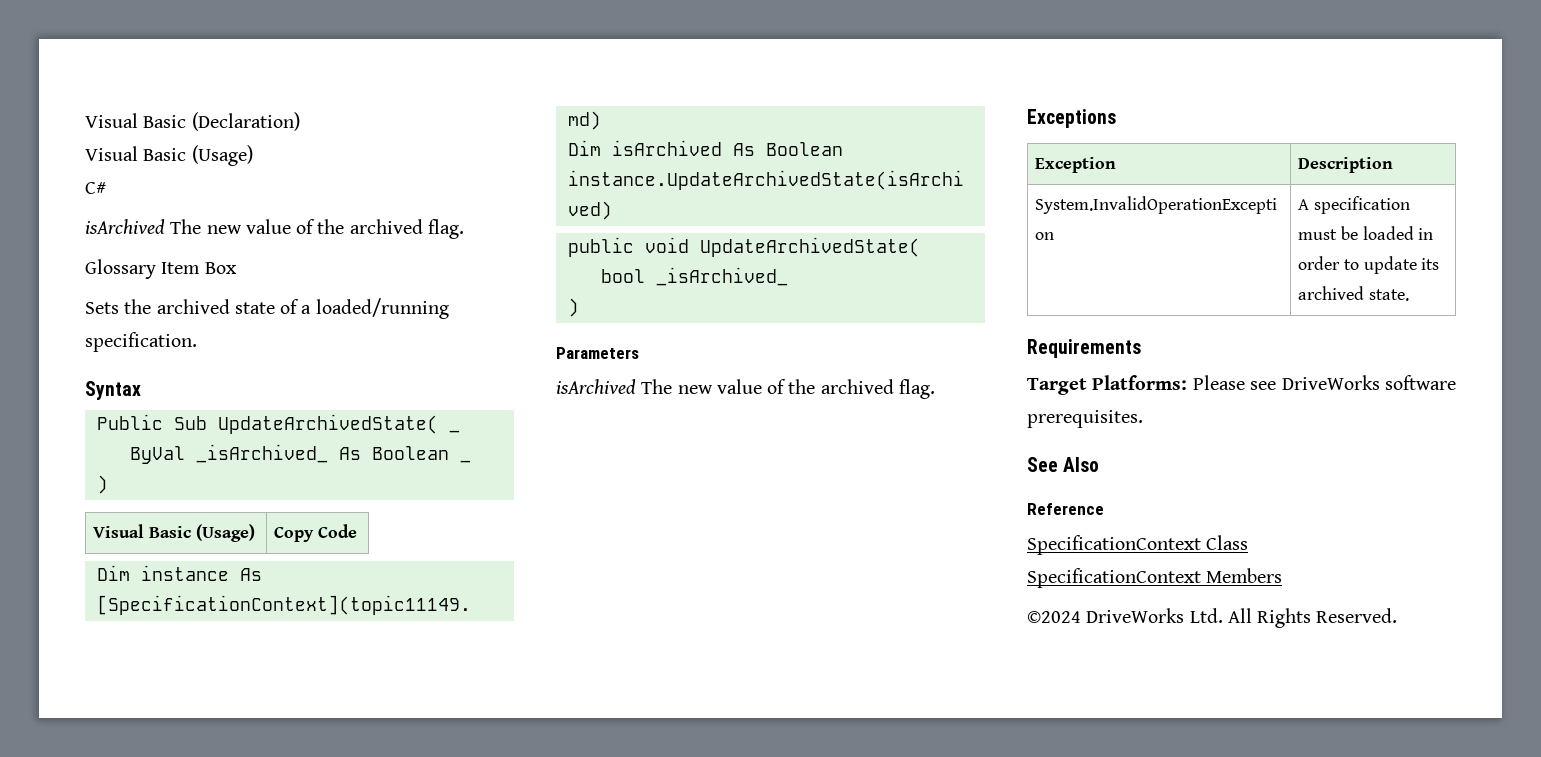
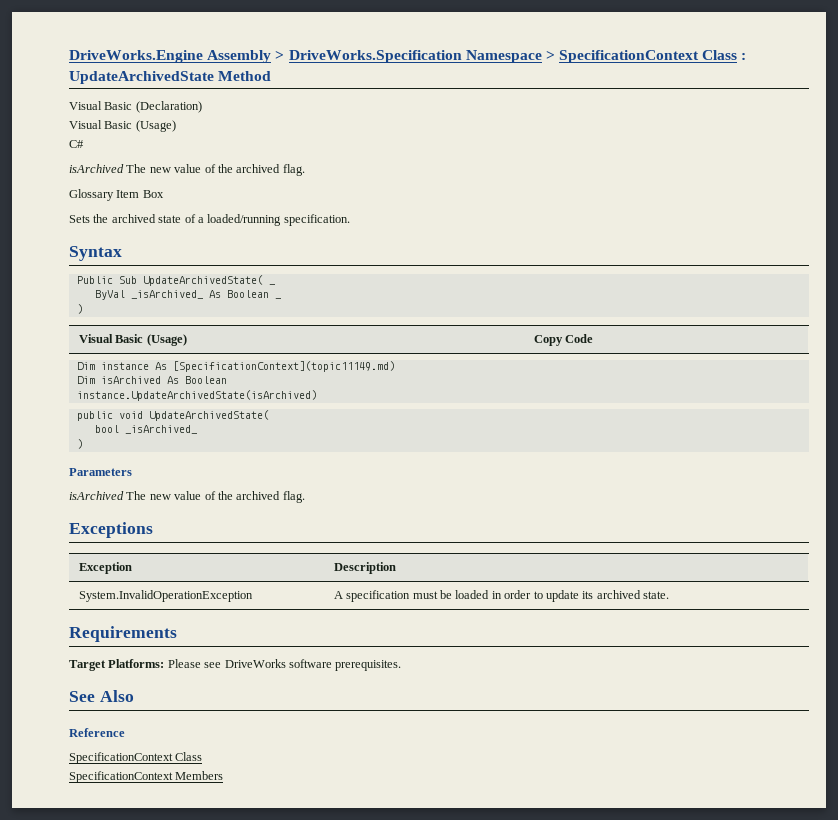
(85, 120) none -> [69,50,747,63] [69,71,272,84] DriveWorks.Engine Assembly > DriveWorks.Specification Namespace > SpecificationContext Class : UpdateArchivedState Method //
[1027,608,1398,628] // ©2024 DriveWorks Ltd. All Rights Reserved. -> (224, 775) none

